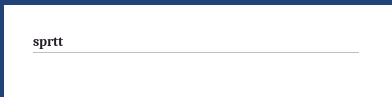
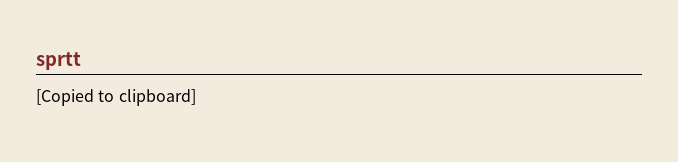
(64, 43) none -> [36,89,196,106] // [Copied to clipboard]

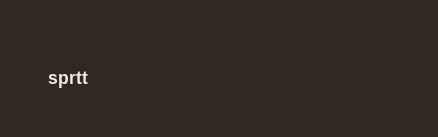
[36,89,196,106] // [Copied to clipboard] -> (88, 79) none

